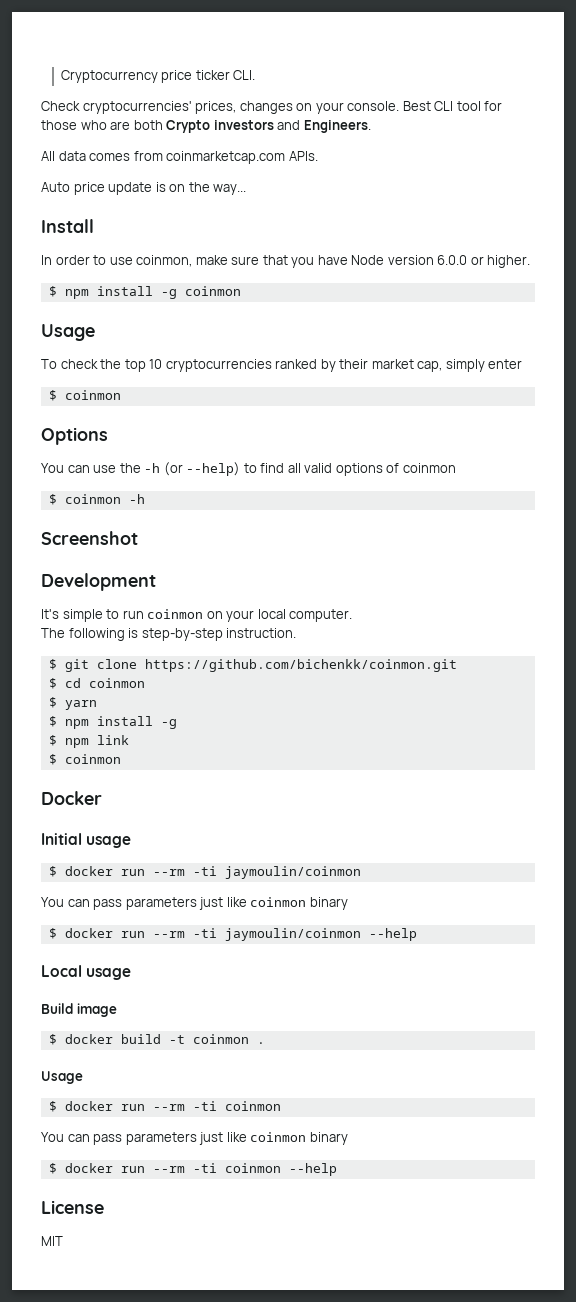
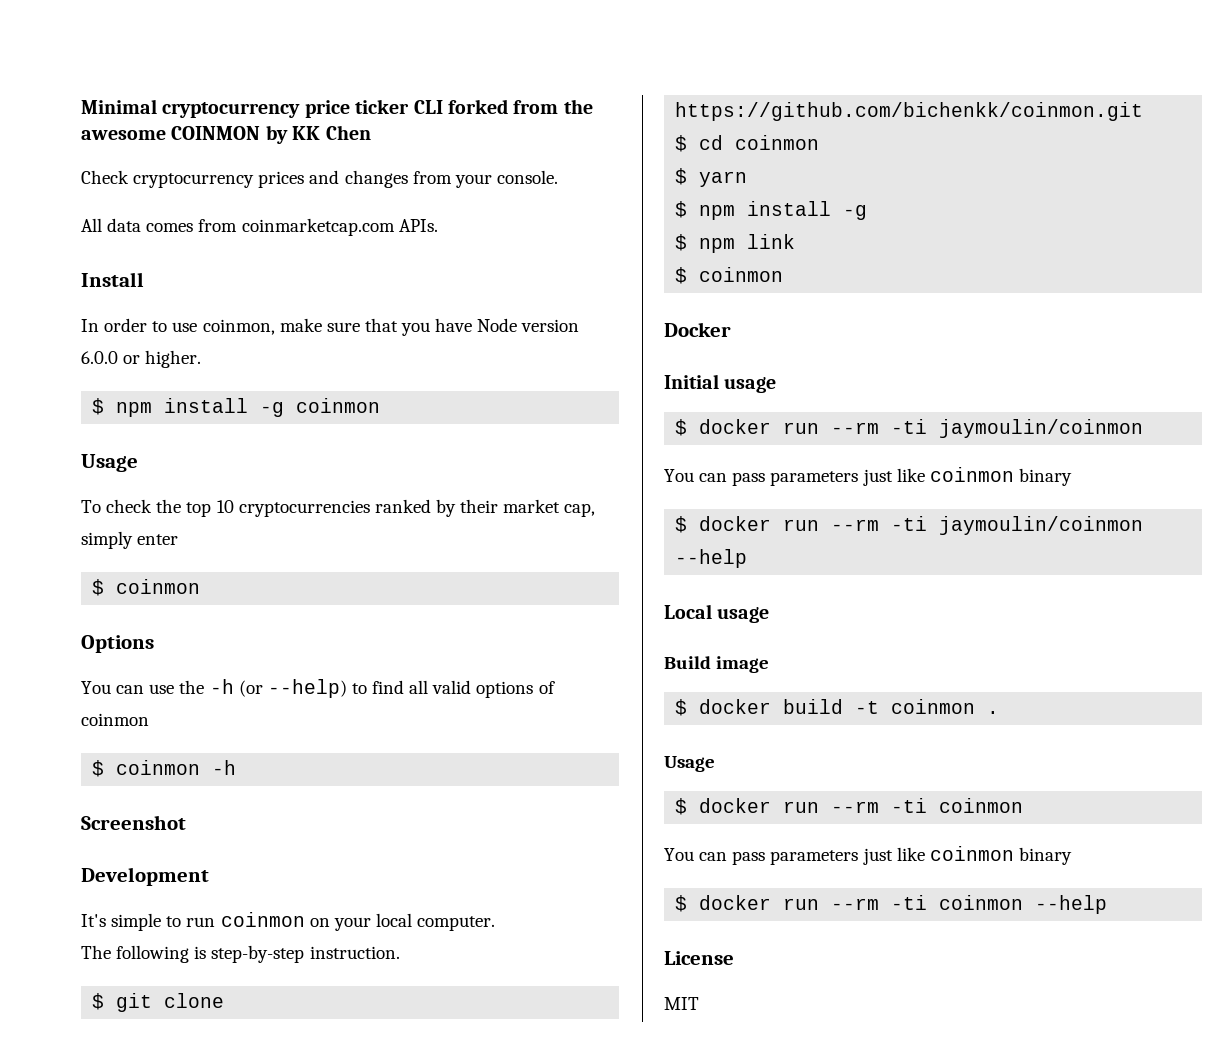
[60,70,256,83] [41,101,503,114] [41,120,371,133] Cryptocurrency price ticker CLI. // Check cryptocurrencies' prices, changes on your console. Best CLI tool for those who are both Crypto investors and Engineers. -> [81,99,593,118] [81,125,371,144] [81,170,558,188] Minimal cryptocurrency price ticker CLI forked from the awesome COINMON by KK Chen // Check cryptocurrency prices and changes from your console.
[41,182,247,195] // Auto price update is on the way... -> (438, 225) none

